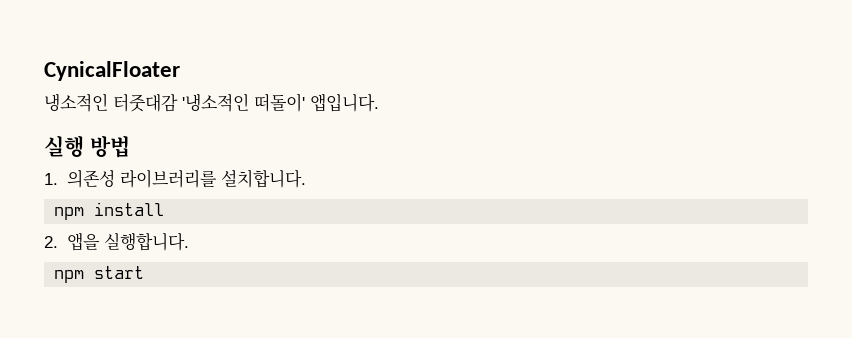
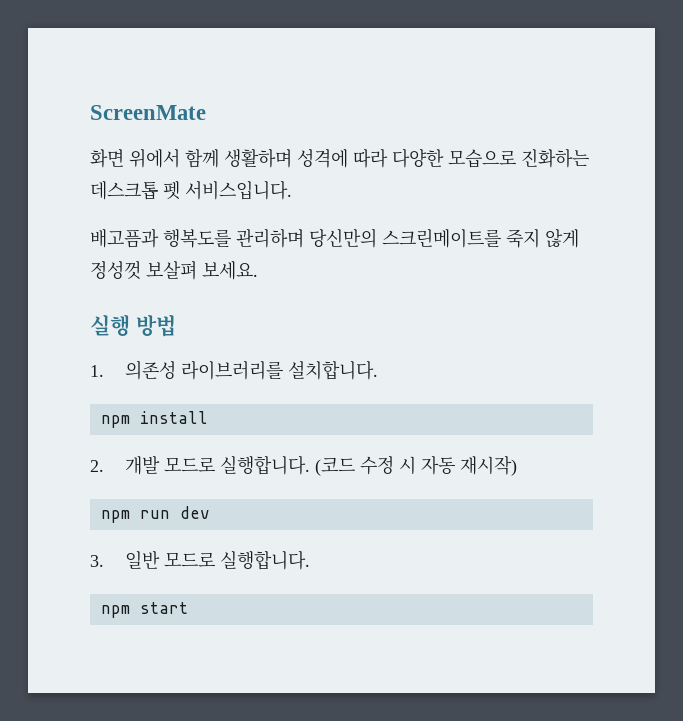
[44,61,180,81] [44,93,379,112] CynicalFloater // 냉소적인 터줏대감 '냉소적인 떠돌이' 앱입니다. -> [90,105,206,120] [90,148,589,168] [90,180,292,200] [90,228,579,248] [90,260,258,280] ScreenMate // 화면 위에서 함께 생활하며 성격에 따라 다양한 모습으로 진화하는 데스크톱 펫 서비스입니다. // 배고픔과 행복도를 관리하며 당신만의 스크린메이트를 죽지 않게 정성껏 보살펴 보세요.
[67,232,101,251] 앱을 -> [124,455,517,476] [100,506,210,523] [90,551,215,569] 개발 모드로 실행합니다. (코드 수정 시 자동 재시작) // npm run dev // 3. 일반 모드로

